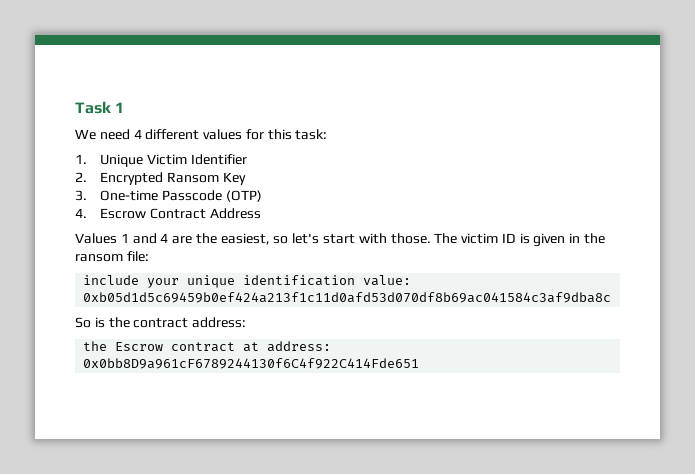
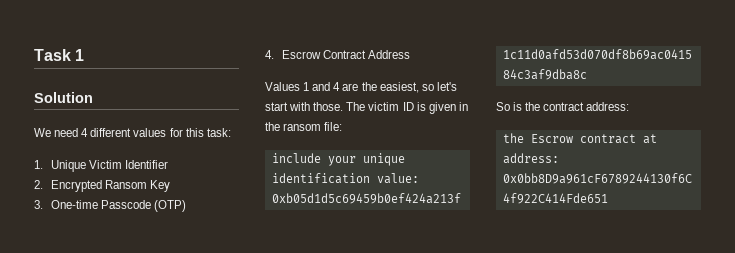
(125, 107) none -> [34,92,93,103] // Solution

